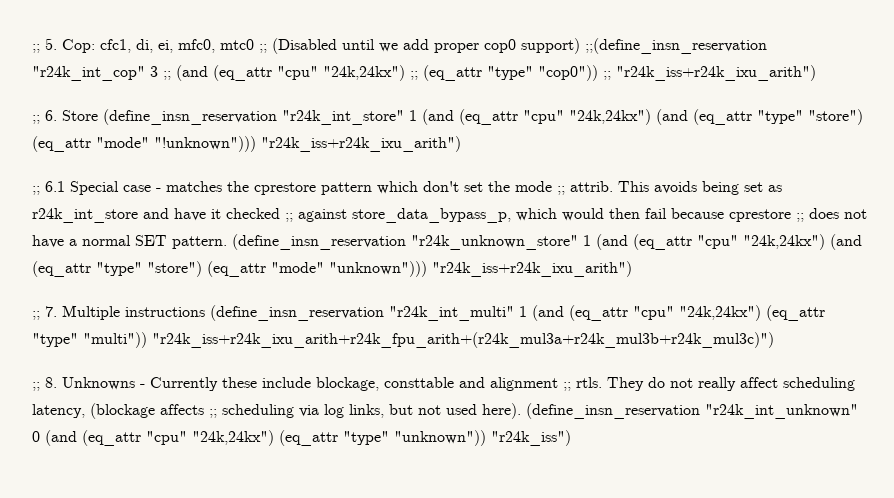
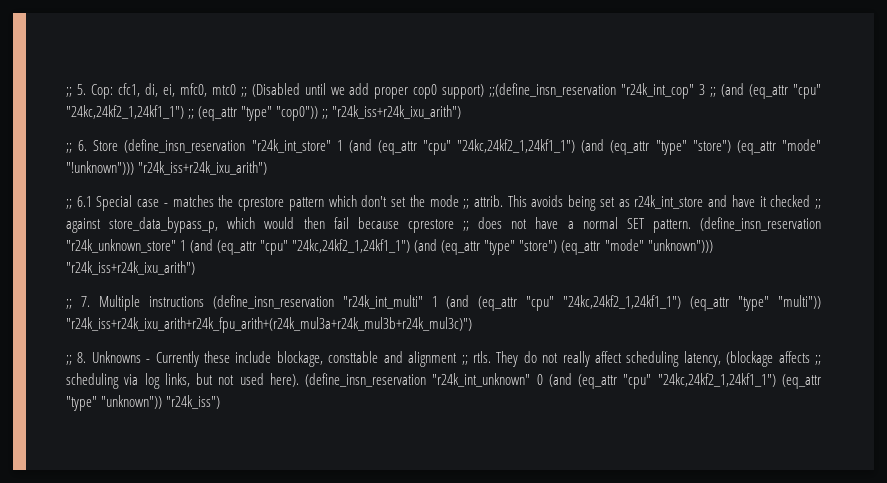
[323,65,405,81] "24k,24kx") -> [66,105,184,119] "24kc,24kf2_1,24kf1_1")
[569,109,651,125] "24k,24kx") -> [457,139,576,153] "24kc,24kf2_1,24kf1_1")
[743,234,825,250] "24k,24kx") -> [292,239,411,253] "24kc,24kf2_1,24kf1_1")
[679,305,761,321] "24k,24kx") -> [563,295,682,309] "24kc,24kf2_1,24kf1_1")
[192,430,274,446] "24k,24kx") -> [657,373,776,387] "24kc,24kf2_1,24kf1_1")

